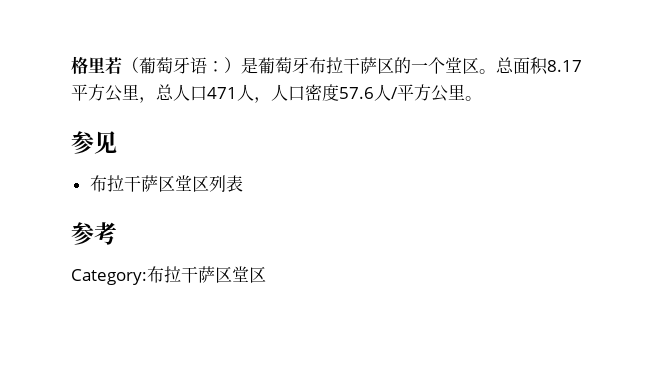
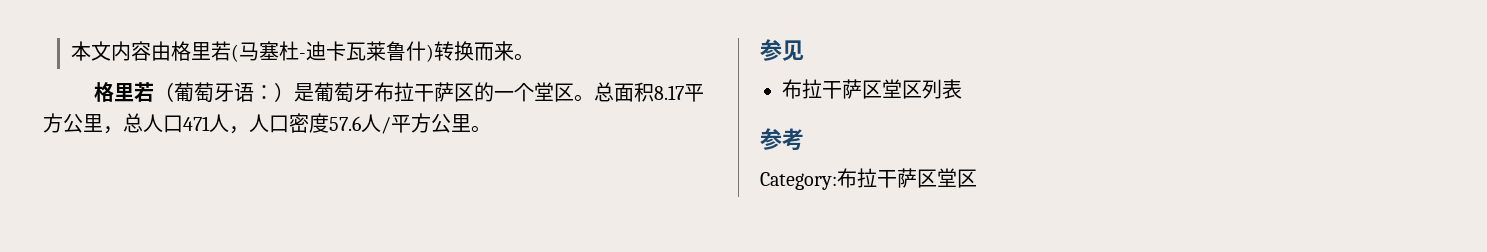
(71, 65) none -> [70,41,534,62] 本文内容由格里若(马塞杜-迪卡瓦莱鲁什)转换而来。 //

